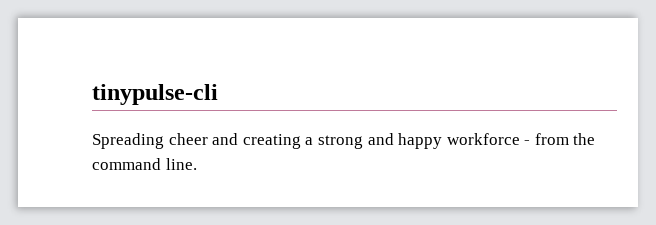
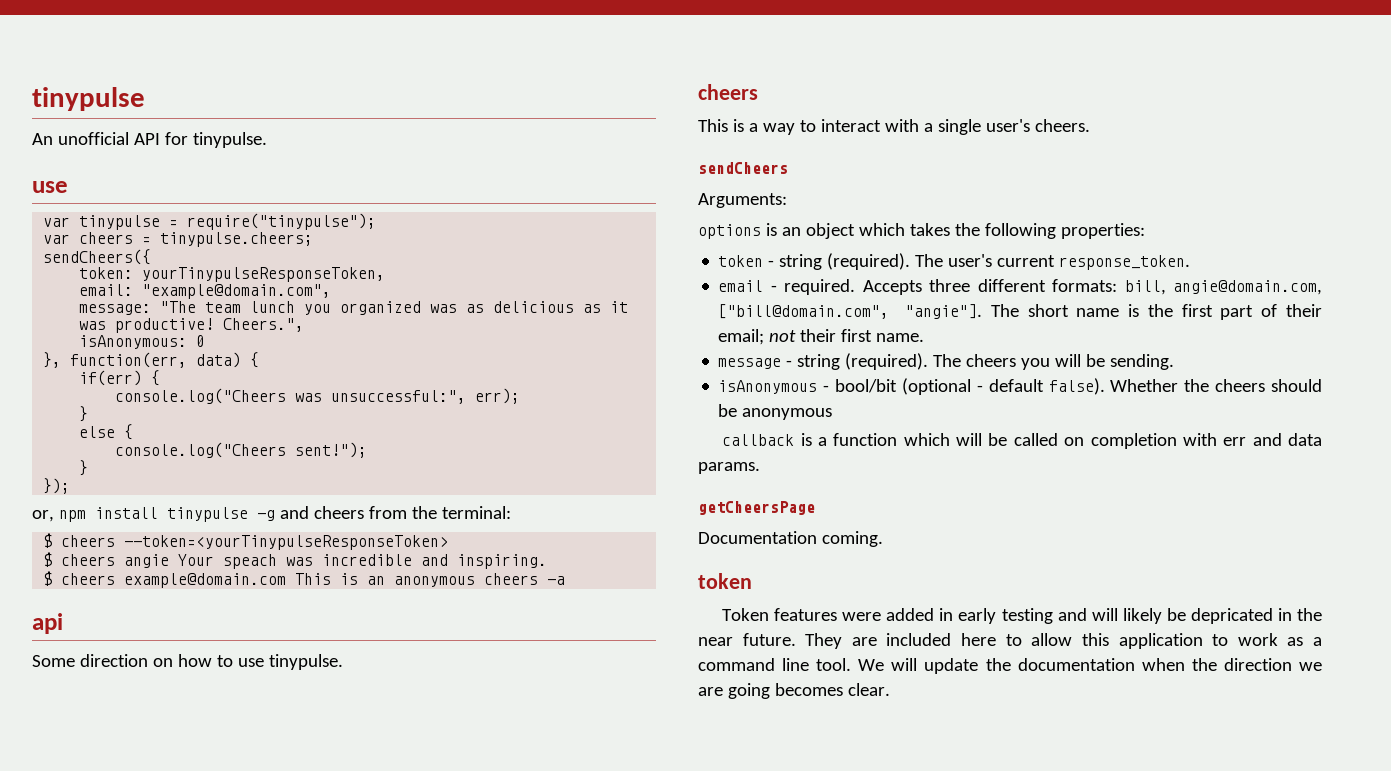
[92,84,218,105] [92,133,596,149] [92,158,197,170] tinypulse-cli // Spreading cheer and creating a strong and happy workforce - from the command line. -> [32,87,145,111] [32,132,267,148] [32,181,68,193] [43,213,377,230] [43,232,314,247] [43,249,152,265] [79,267,386,282] [79,284,332,299] [79,301,629,315] [79,318,305,333] [79,335,206,349] [43,352,260,368] [79,370,161,386] [115,388,521,404] [79,406,89,422] [79,424,134,440] [115,442,368,458] [79,460,89,476] [43,478,71,494] [32,506,511,522] [43,533,449,550] [43,552,548,569] [43,571,566,588] [32,613,63,634] [32,654,343,670] [698,84,758,100] [698,119,1090,135] [698,162,788,174] [698,193,787,208] [698,223,1145,239] [718,253,1191,270] [718,279,1322,295] [718,304,1322,320] [718,329,925,345] [718,353,1175,370] [718,378,1322,395] [718,404,833,420] [722,433,1322,449] [698,462,760,474] [698,501,815,515] [698,531,883,547] [698,573,752,589] [722,608,1323,624] [698,633,1323,649] [698,658,1322,674] [698,683,890,699] tinypulse // An unofficial API for tinypulse. // use // var tinypulse = require("tinypulse"); // var cheers = tinypulse.cheers; // sendCheers({ // token: yourTinypulseResponseToken, // email: "example@domain.com", // message: "The team lunch you organized was as delicious as it was productive! Cheers.", // isAnonymous: 0 // }, function(err, data) { // if(err) { // console.log("Cheers was unsuccessful:", err); // } // else { // console.log("Cheers sent!"); // } // }); // or, npm install tinypulse -g and cheers from the terminal: // $ cheers --token=<yourTinypulseResponseToken> // $ cheers angie Your speach was incredible and inspiring. // $ cheers example@domain.com This is an anonymous cheers -a // api // Some direction on how to use tinypulse. // cheers // This is a way to interact with a single user's cheers. // sendCheers // Arguments: // options is an object which takes the following properties: // token - string (required). The user's current response_token. // email - required. Accepts three different formats: bill, angie@domain.com, ["bill@domain.com", "angie"]. The short name is the first part of their email; not their first name. // message - string (required). The cheers you will be sending. // isAnonymous - bool/bit (optional - default false). Whether the cheers should be anonymous // callback is a function which will be called on completion with err and data params. // getCheersPage // Documentation coming. // token // Token features were added in early testing and will likely be depricated in the near future. They are included here to allow this application to work as a command line tool. We will update the documentation when the direction we are going becomes clear.

